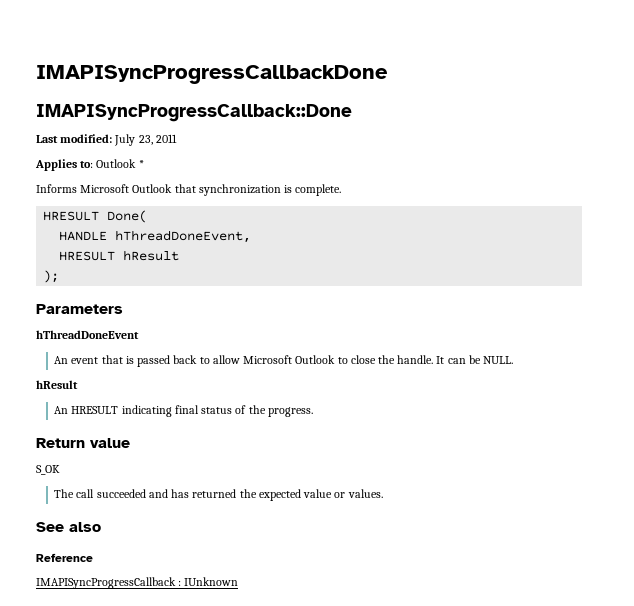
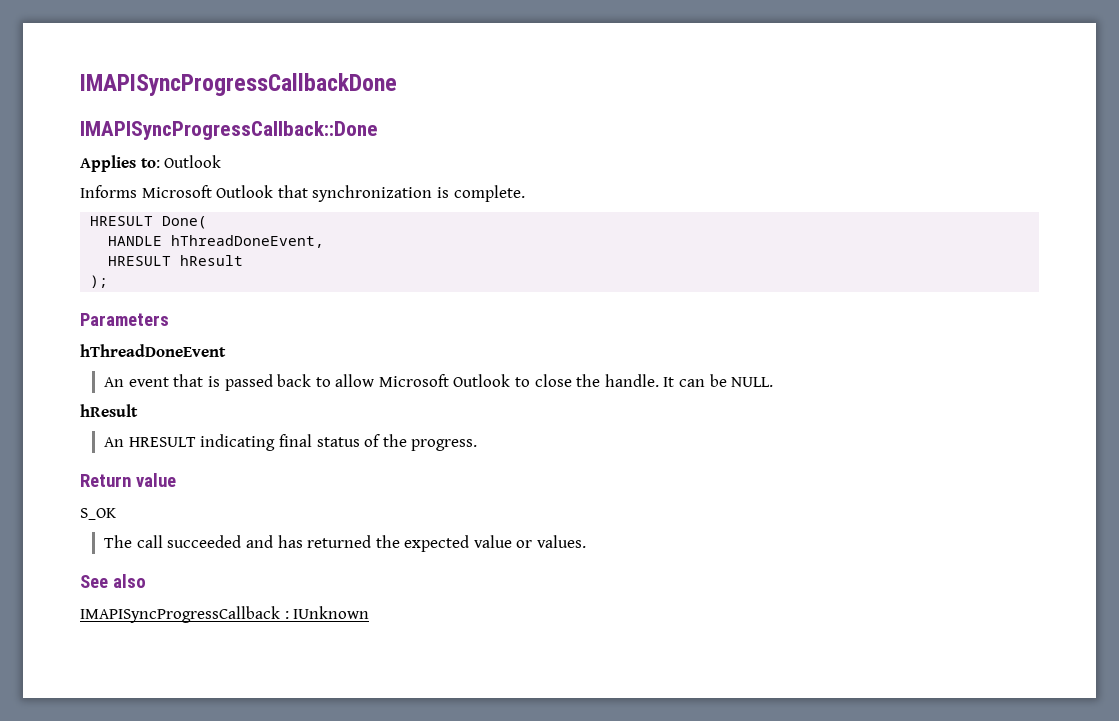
[36,134,177,146] // Last modified: July 23, 2011 -> (378, 130) none
[138,160,144,168] * -> (222, 161) none
[36,553,93,562] // Reference -> (146, 581) none

